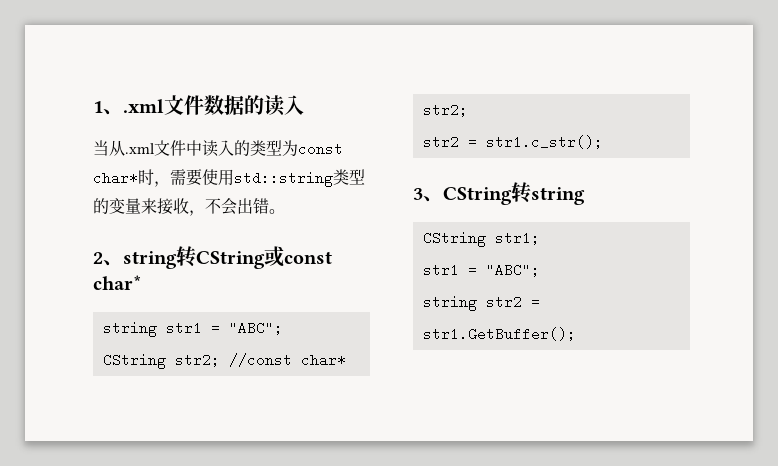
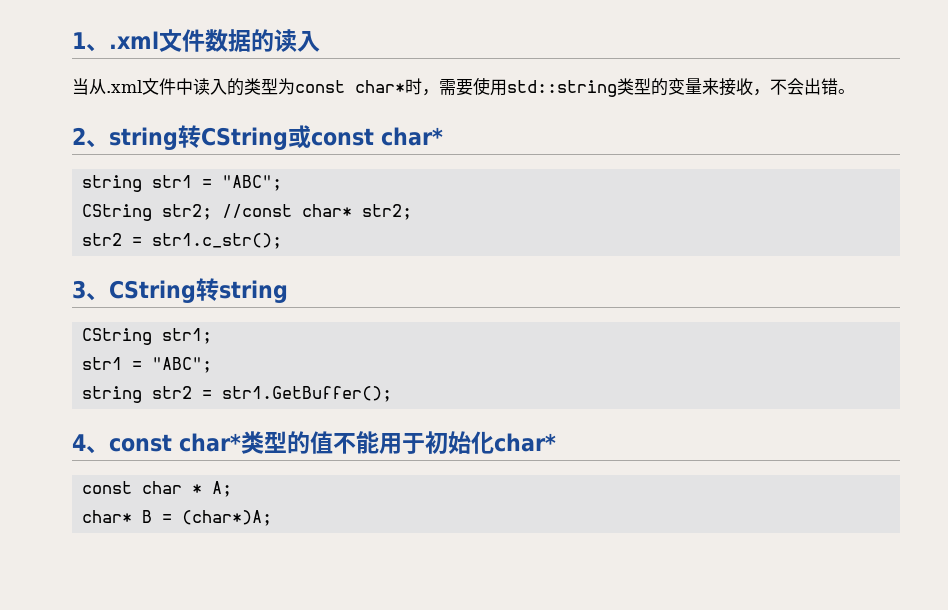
(576, 334) none -> [72,431,556,454] [82,481,233,497] [82,510,273,526] // 4、const char*类型的值不能用于初始化char* // const char * A; // char* B = (char*)A;

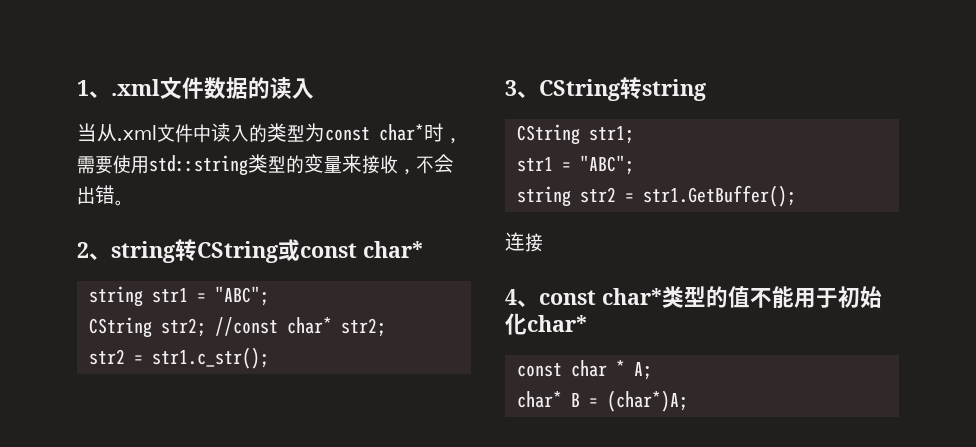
(393, 394) none -> [505,232,543,252] // 连接

